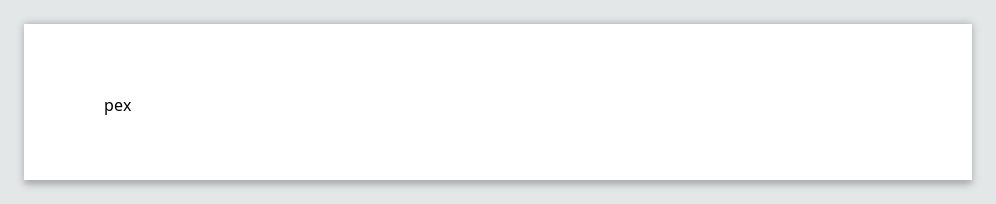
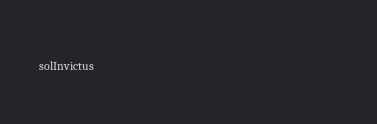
[104,102,132,115] pex -> [39,61,94,70] solInvictus

